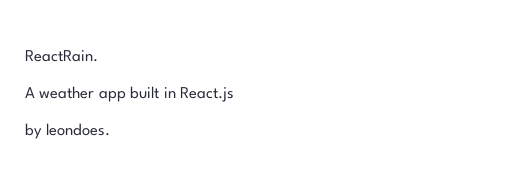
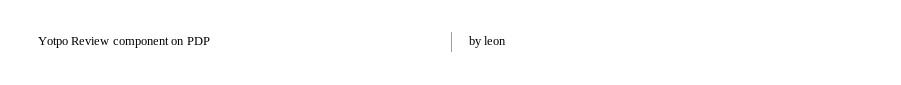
[25,50,98,62] [25,86,235,102] ReactRain. // A weather app built in React.js -> [38,37,210,48] Yotpo Review component on PDP
[46,123,111,136] leondoes. -> [484,36,507,45] leon

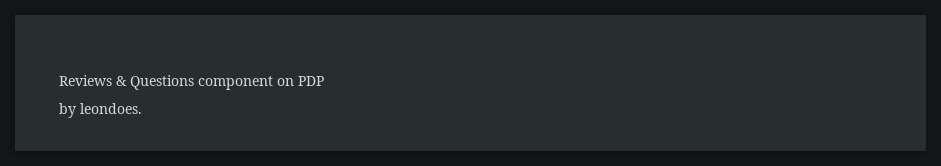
[38,37,110,48] Yotpo Review -> [59,75,194,90] Reviews & Questions
[484,36,507,45] leon -> [80,103,142,114] leondoes.

